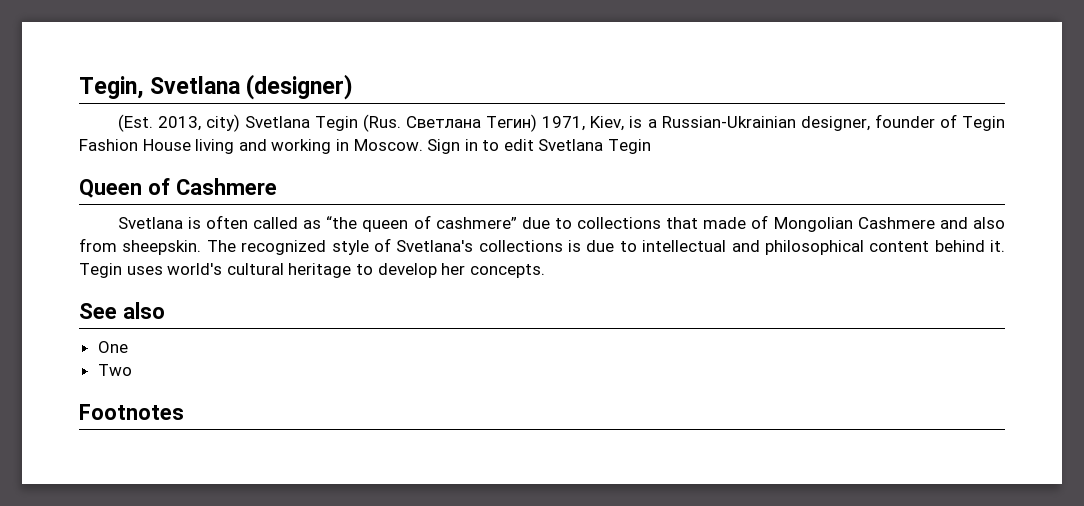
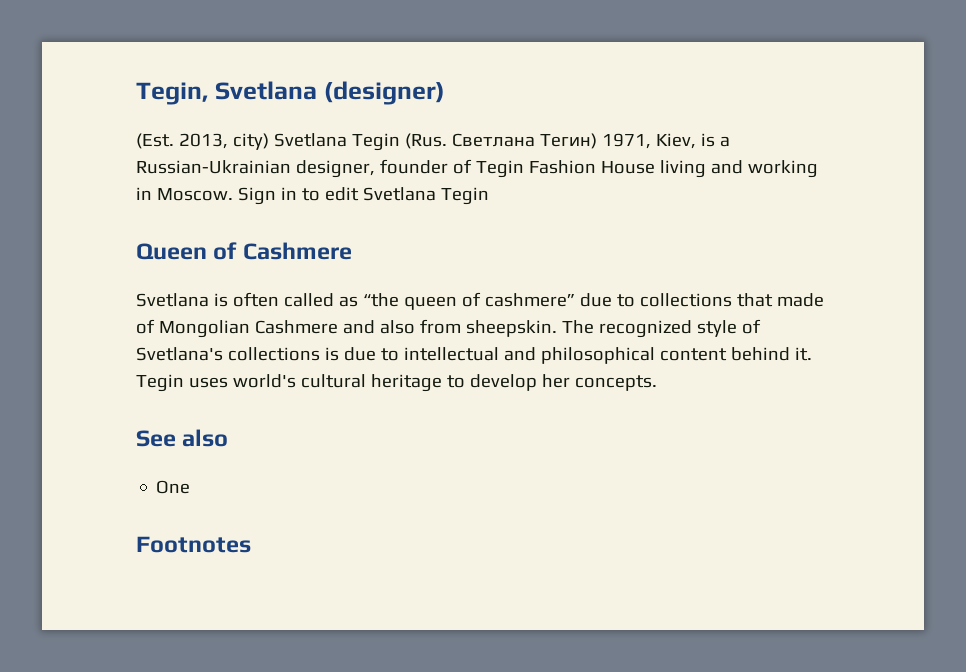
[97,364,132,376] // Two -> (191, 487) none

